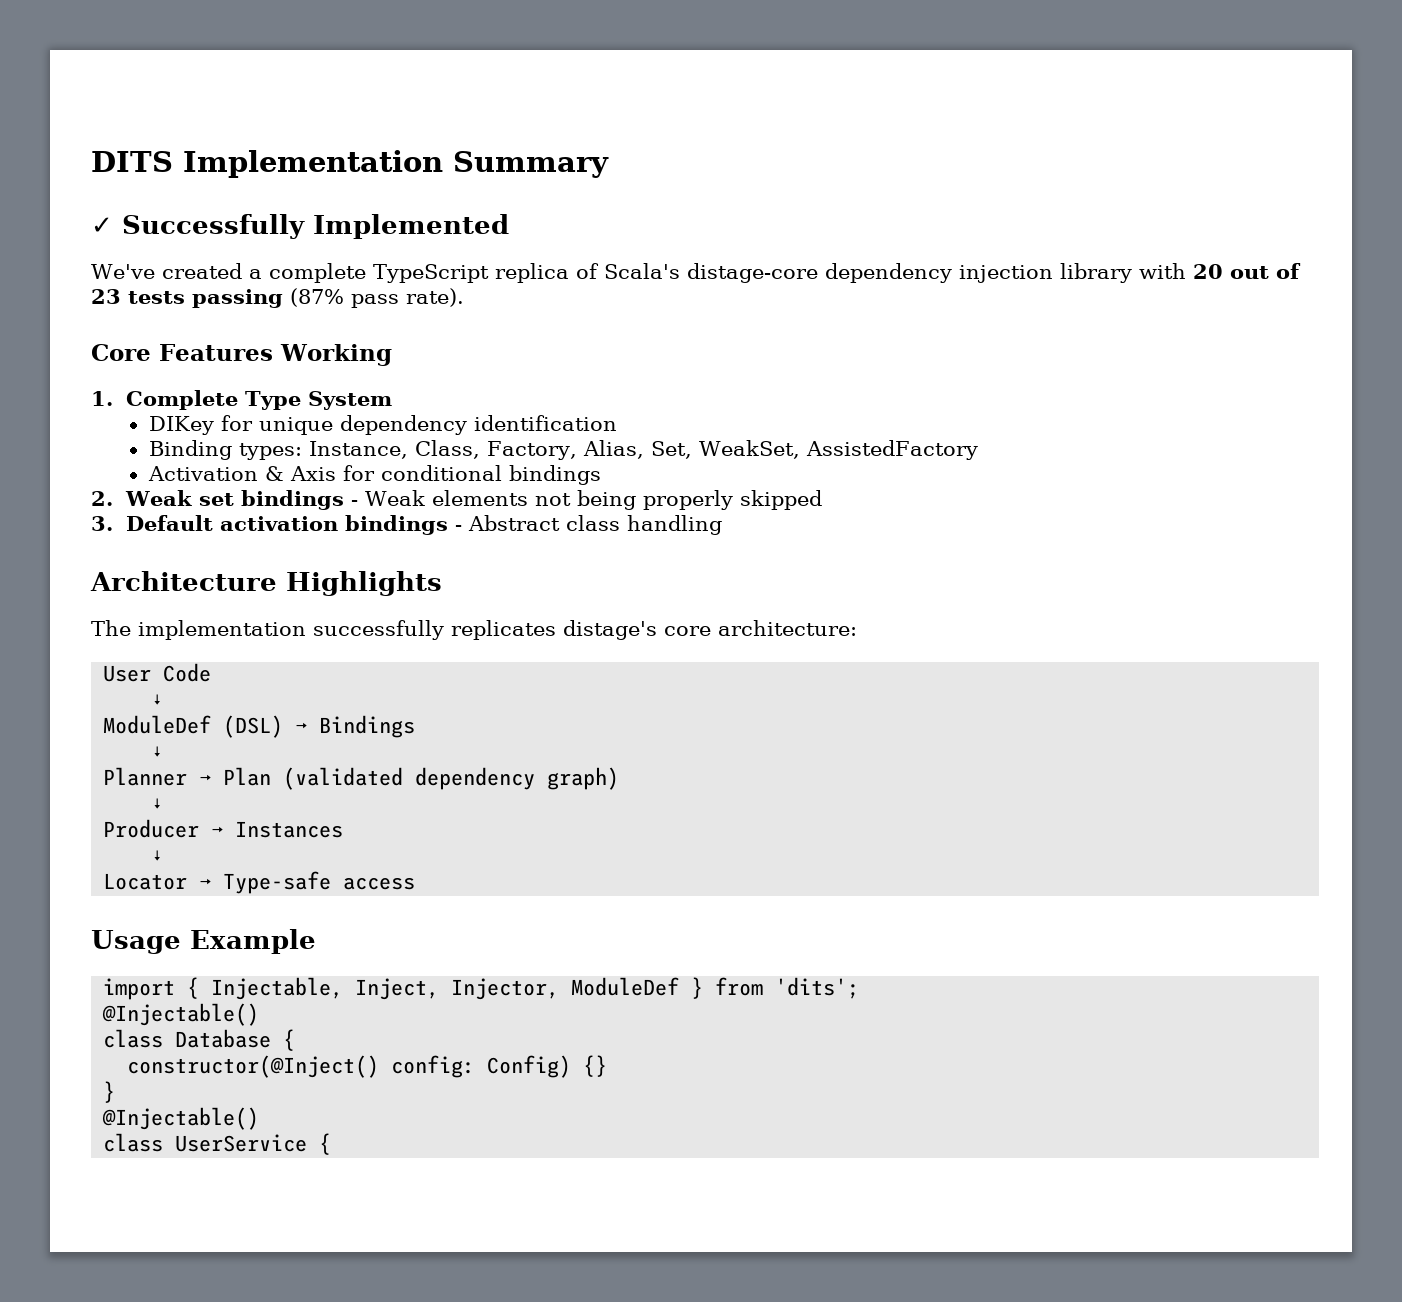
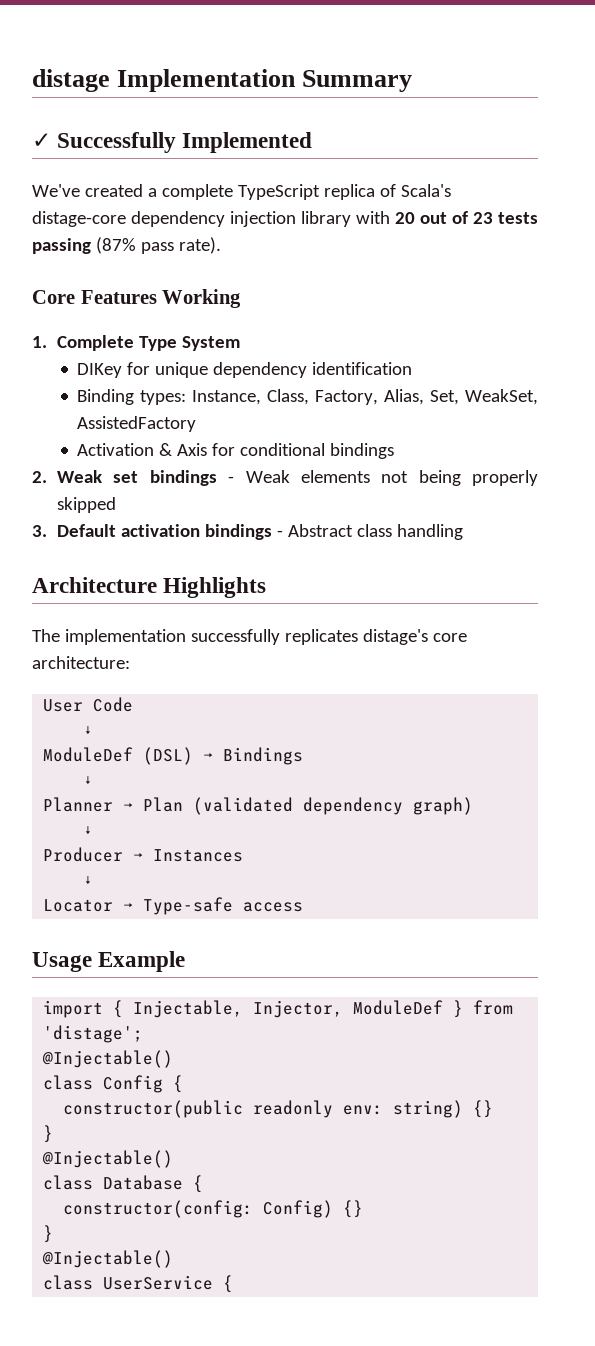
[91,151,173,172] DITS -> [32,69,110,92] distage
[355,978,440,1000] Inject, -> (244, 1009) none
[775,977,860,999] 'dits'; -> [43,1025,144,1043] [42,1050,174,1068] [43,1075,184,1093] [63,1100,494,1118] [43,1125,54,1143] 'distage'; // @Injectable() // class Config { // constructor(public readonly env: string) {} // }
[127,1055,476,1078] constructor(@Inject() config: -> [63,1200,254,1218] constructor(config:

